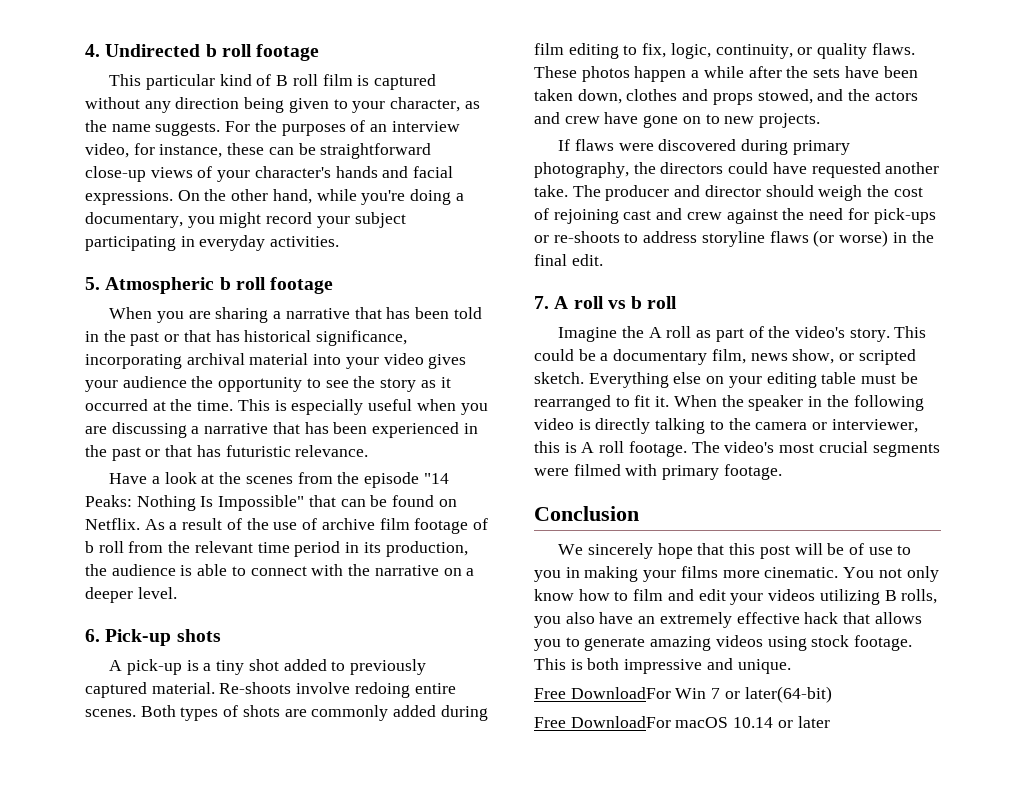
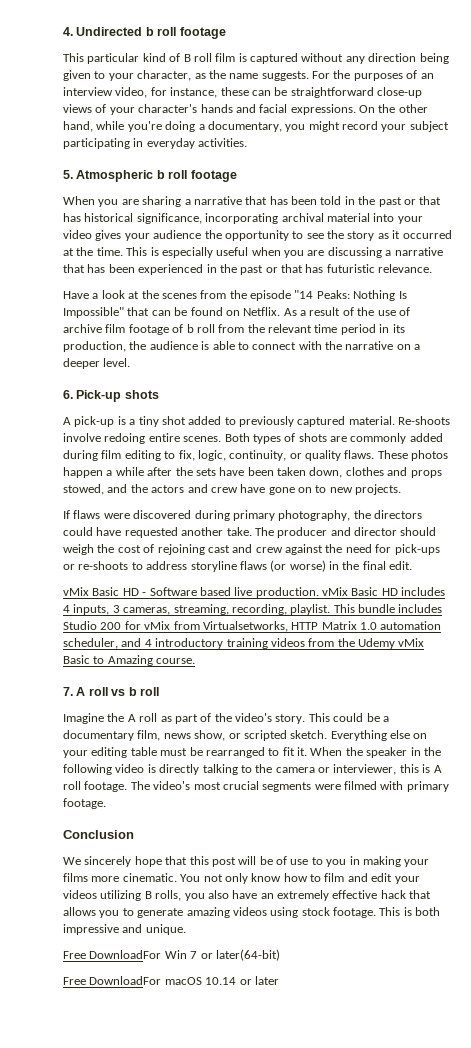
(603, 260) none -> [63,587,446,598] [63,604,443,615] [63,621,442,632] [63,638,425,649] [63,655,196,666] // vMix Basic HD - Software based live production. vMix Basic HD includes 4 inputs, 3 cameras, streaming, recording, playlist. This bundle includes Studio 200 for vMix from Virtualsetworks, HTTP Matrix 1.0 automation scheduler, and 4 introductory training videos from the Udemy vMix Basic to Amazing course.

